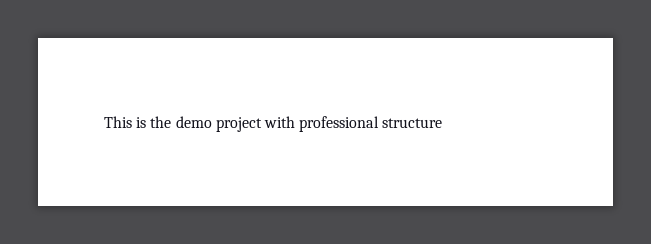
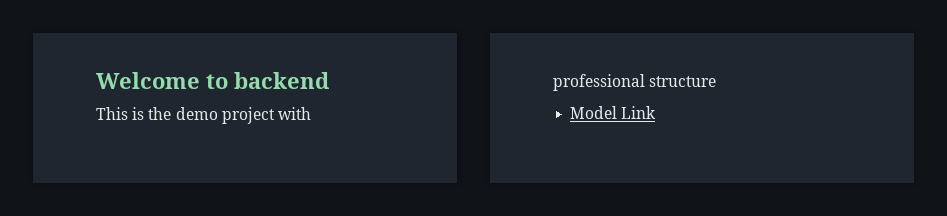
(104, 122) none -> [96,72,329,89] Welcome to backend //
(443, 123) none -> [570,106,657,119] // Model Link

